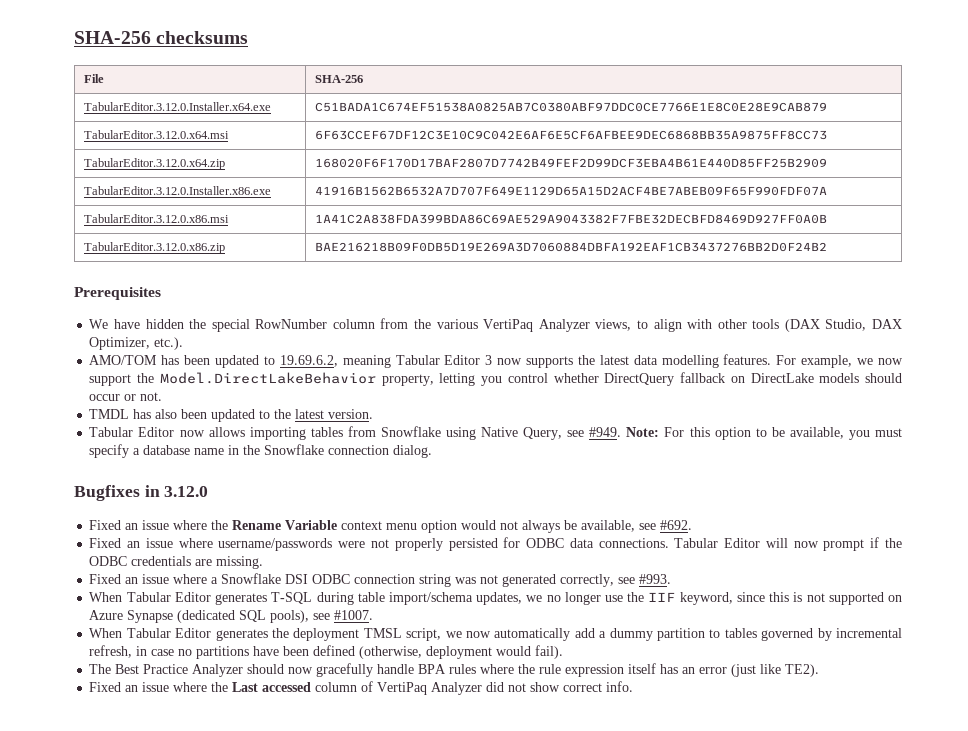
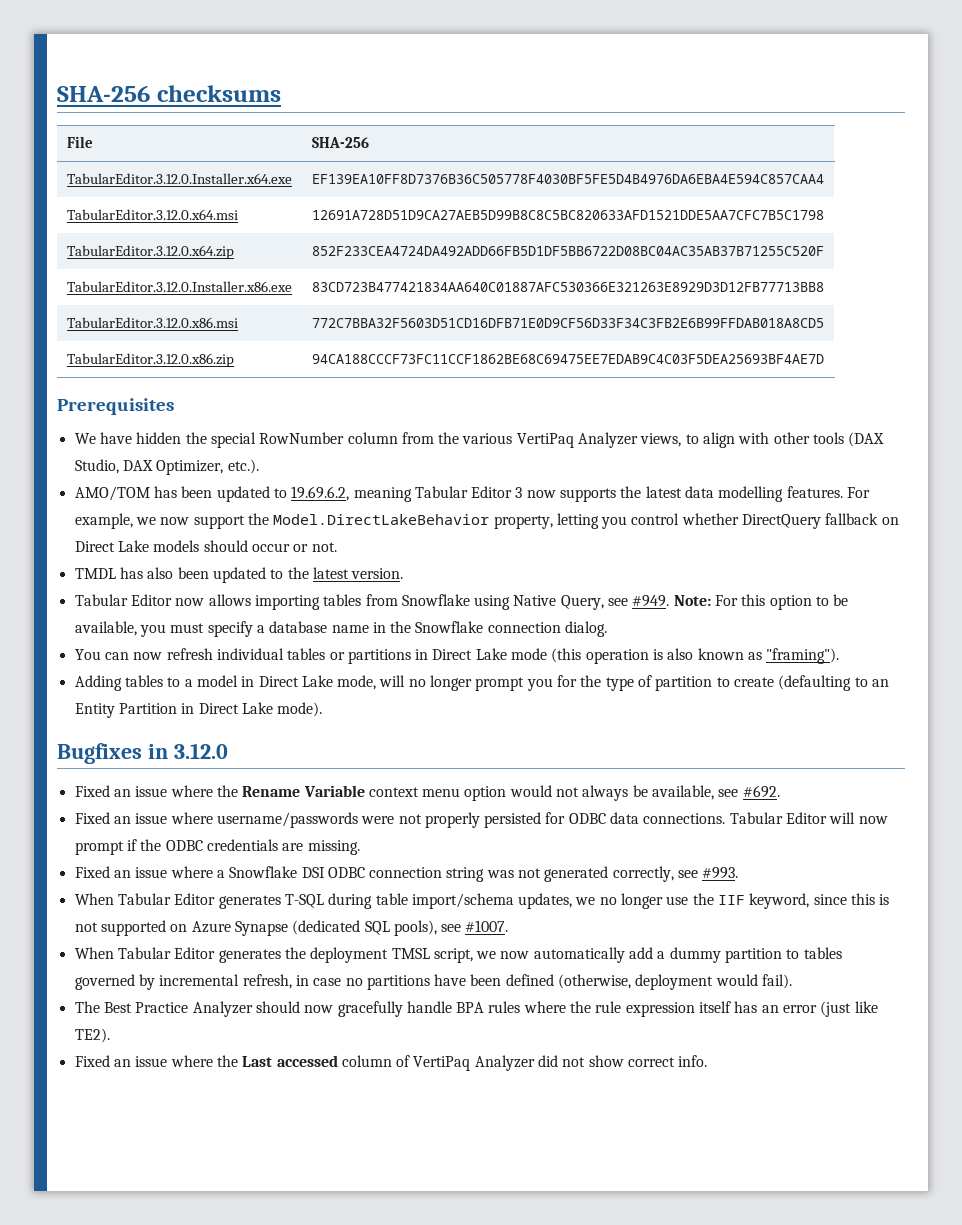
[314,102,827,112] C51BADA1C674EF51538A0825AB7C0380ABF97DDC0CE7766E1E8C0E28E9CAB879 -> [311,174,824,184] EF139EA10FF8D7376B36C505778F4030BF5FE5D4B4976DA6EBA4E594C857CAA4
[314,130,827,140] 6F63CCEF67DF12C3E10C9C042E6AF6E5CF6AFBEE9DEC6868BB35A9875FF8CC73 -> [311,210,824,220] 12691A728D51D9CA27AEB5D99B8C8C5BC820633AFD1521DDE5AA7CFC7B5C1798
[314,158,827,168] 168020F6F170D17BAF2807D7742B49FEF2D99DCF3EBA4B61E440D85FF25B2909 -> [311,246,824,256] 852F233CEA4724DA492ADD66FB5D1DF5BB6722D08BC04AC35AB37B71255C520F
[314,186,827,196] 41916B1562B6532A7D707F649E1129D65A15D2ACF4BE7ABEB09F65F990FDF07A -> [311,282,824,292] 83CD723B477421834AA640C01887AFC530366E321263E8929D3D12FB77713BB8
[314,214,827,224] 1A41C2A838FDA399BDA86C69AE529A9043382F7FBE32DECBFD8469D927FF0A0B -> [311,318,824,328] 772C7BBA32F5603D51CD16DFB71E0D9CF56D33F34C3FB2E6B99FFDAB018A8CD5
[314,242,827,252] BAE216218B09F0DB5D19E269A3D7060884DBFA192EAF1CB3437276BB2D0F24B2 -> [311,354,824,364] 94CA188CCCF73FC11CCF1862BE68C69475EE7EDAB9C4C03F5DEA25693BF4AE7D
[750,373,814,383] DirectLake -> [74,540,149,552] Direct Lake
(433, 451) none -> [74,648,840,664] [74,675,889,691] [74,702,323,718] // You can now refresh individual tables or partitions in Direct Lake mode (this operation is also known as "framing"). // Adding tables to a model in Direct Lake mode, will no longer prompt you for the type of partition to create (defaulting to an Entity Partition in Direct Lake mode).

